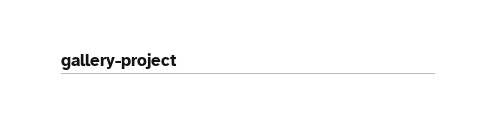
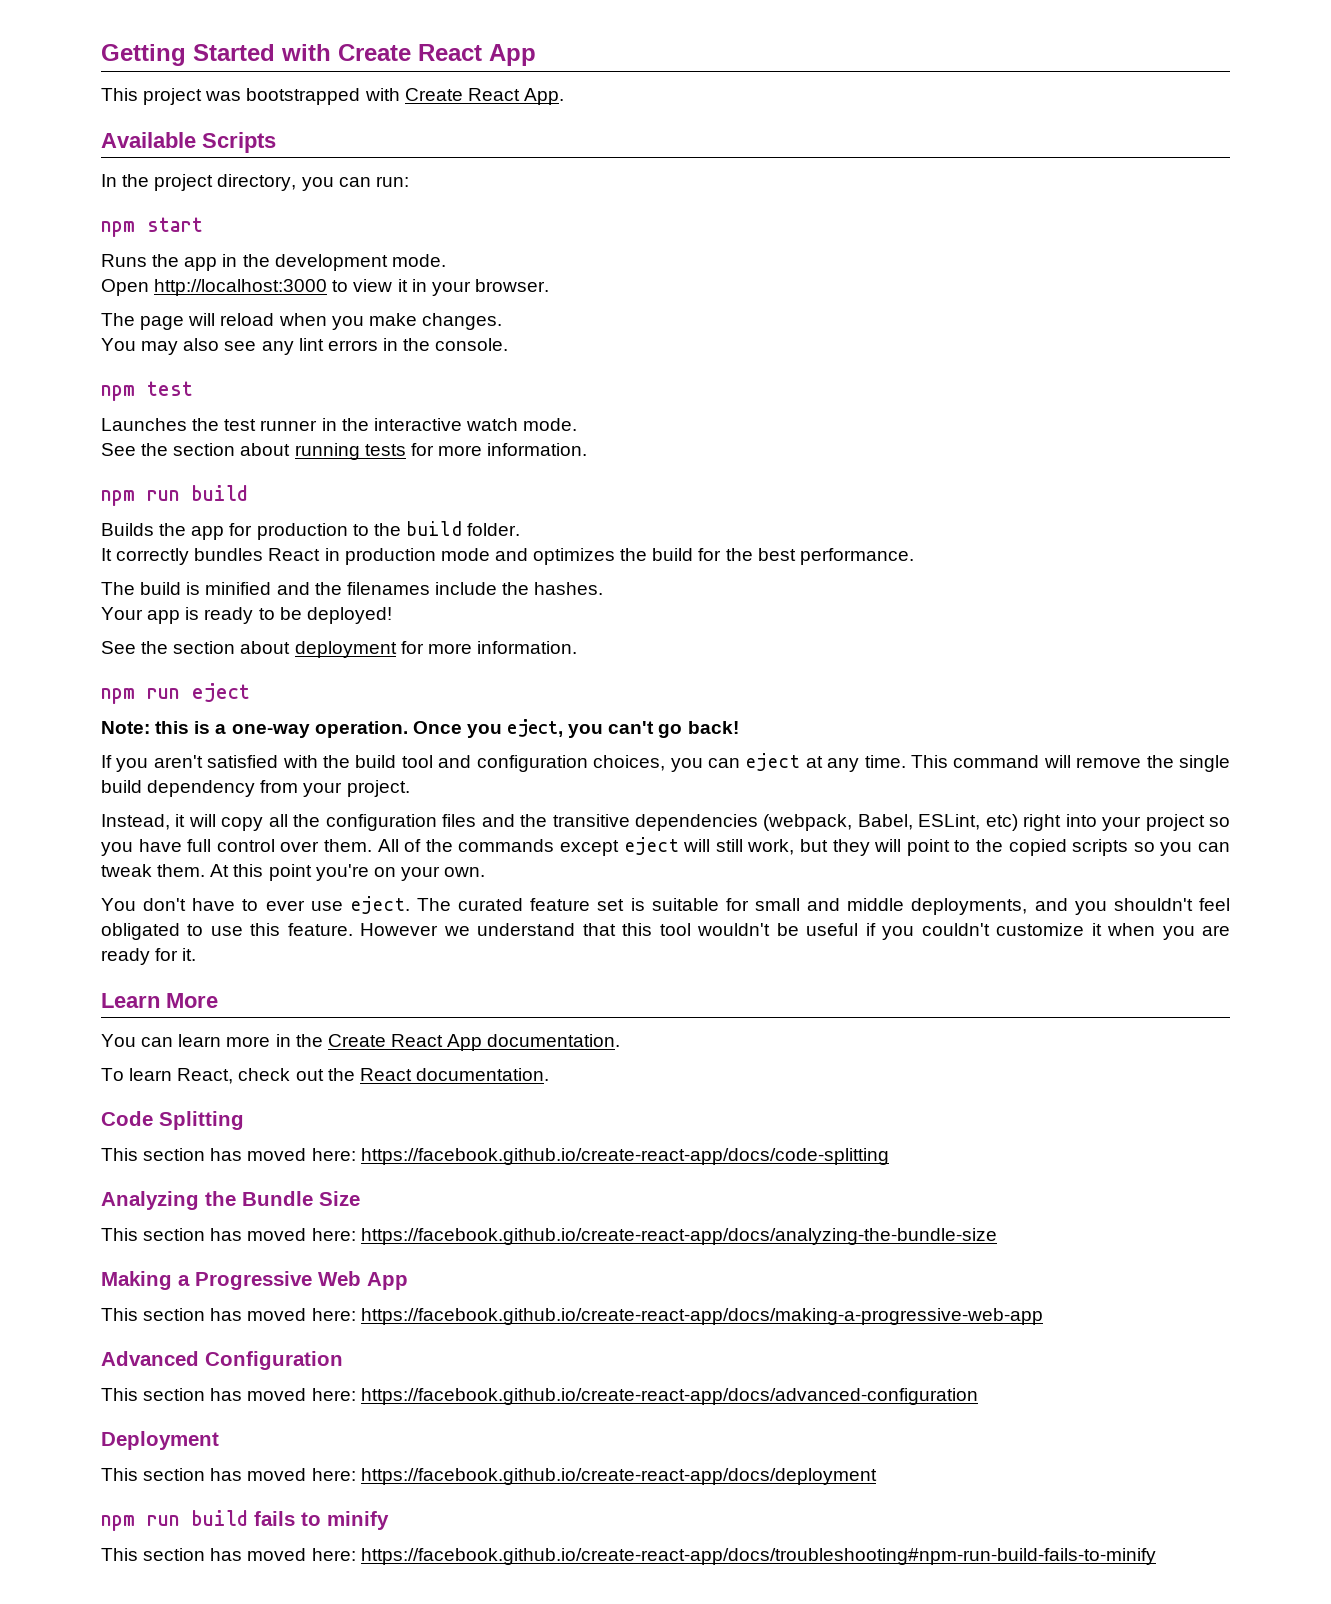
[61,53,177,70] gallery-project -> [101,44,536,66] [101,88,564,105] [101,132,276,153] [101,174,409,191] [101,217,203,237] [101,254,446,271] [101,279,549,296] [101,313,502,330] [101,338,509,355] [101,381,193,401] [101,418,578,431] [101,443,588,460] [101,485,248,506] [101,521,521,540] [101,548,914,565] [101,582,604,595] [101,607,392,624] [101,641,577,658] [101,683,250,704] [101,719,739,738] [101,753,1230,772] [101,780,410,797] [101,814,1231,831] [101,837,1230,856] [101,864,486,881] [101,896,1230,915] [101,923,1230,940] [101,948,197,965] [101,993,218,1008] [101,1034,621,1051] [101,1068,549,1084] [101,1111,244,1130] [101,1148,889,1165] [101,1191,360,1210] [101,1228,997,1245] [101,1271,408,1290] [101,1308,1043,1325] [101,1351,343,1370] [101,1388,978,1405] [101,1431,219,1450] [101,1468,877,1485] [101,1510,389,1531] [101,1548,1156,1565] Getting Started with Create React App // This project was bootstrapped with Create React App. // Available Scripts // In the project directory, you can run: // npm start // Runs the app in the development mode. // Open http://localhost:3000 to view it in your browser. // The page will reload when you make changes. // You may also see any lint errors in the console. // npm test // Launches the test runner in the interactive watch mode. // See the section about running tests for more information. // npm run build // Builds the app for production to the build folder. // It correctly bundles React in production mode and optimizes the build for the best performance. // The build is minified and the filenames include the hashes. // Your app is ready to be deployed! // See the section about deployment for more information. // npm run eject // Note: this is a one-way operation. Once you eject, you can't go back! // If you aren't satisfied with the build tool and configuration choices, you can eject at any time. This command will remove the single build dependency from your project. // Instead, it will copy all the configuration files and the transitive dependencies (webpack, Babel, ESLint, etc) right into your project so you have full control over them. All of the commands except eject will still work, but they will point to the copied scripts so you can tweak them. At this point you're on your own. // You don't have to ever use eject. The curated feature set is suitable for small and middle deployments, and you shouldn't feel obligated to use this feature. However we understand that this tool wouldn't be useful if you couldn't customize it when you are ready for it. // Learn More // You can learn more in the Create React App documentation. // To learn React, check out the React documentation. // Code Splitting // This section has moved here: https://facebook.github.io/create-react-app/docs/code-splitting // Analyzing the Bundle Size // This section has moved here: https://facebook.github.io/create-react-app/docs/analyzing-the-bundle-size // Making a Progressive Web App // This section has moved here: https://facebook.github.io/create-react-app/docs/making-a-progressive-web-app // Advanced Configuration // This section has moved here: https://facebook.github.io/create-react-app/docs/advanced-configuration // Deployment // This section has moved here: https://facebook.github.io/create-react-app/docs/deployment // npm run build fails to minify // This section has moved here: https://facebook.github.io/create-react-app/docs/troubleshooting#npm-run-build-fails-to-minify

